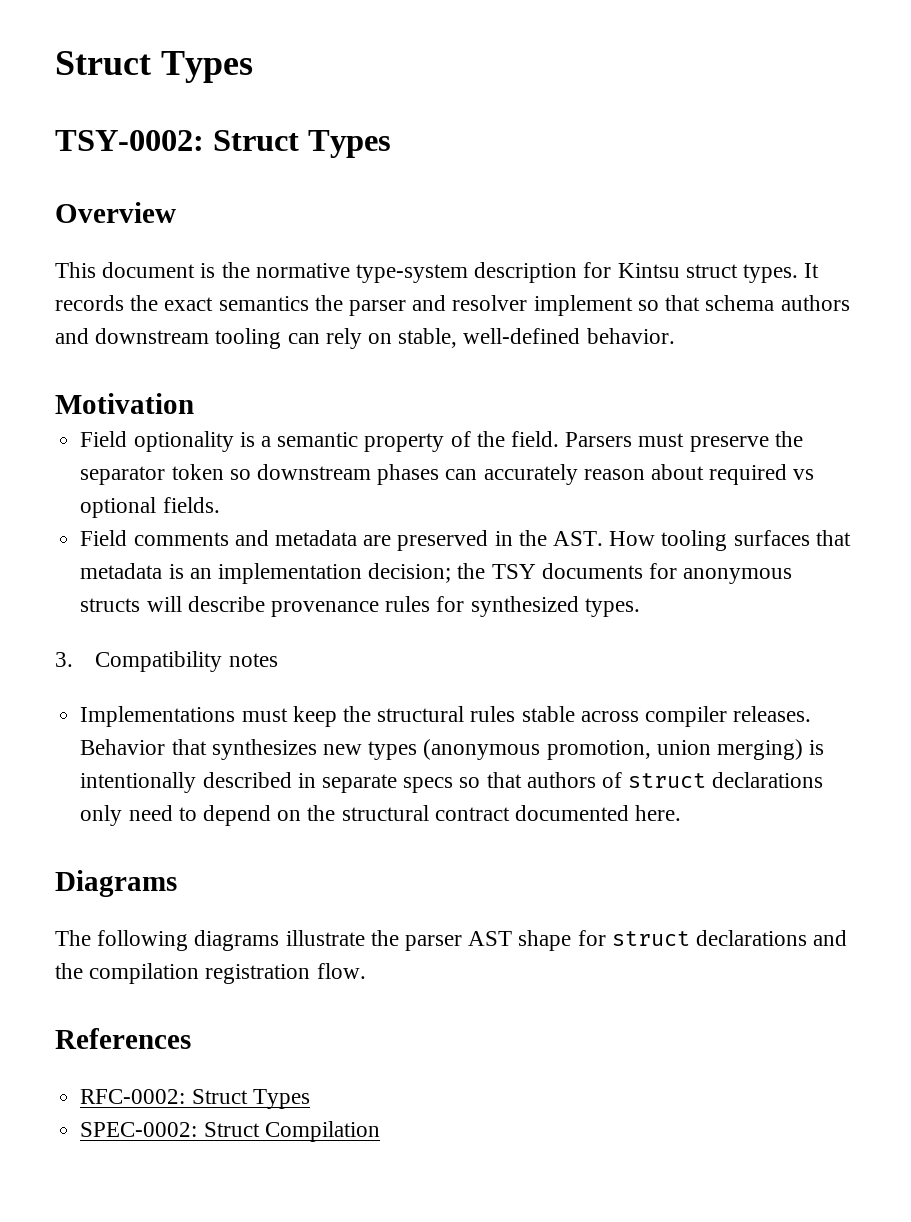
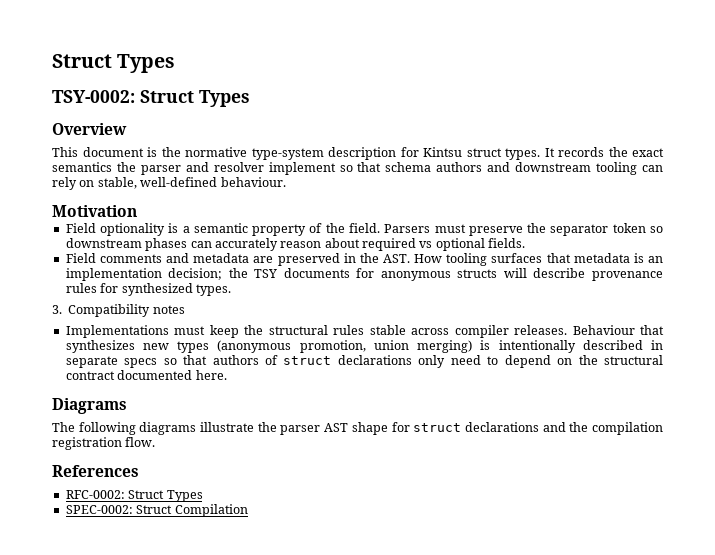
[586,328,675,344] behavior. -> [220,177,286,187] behaviour.
[80,739,166,755] Behavior -> [572,325,635,335] Behaviour

